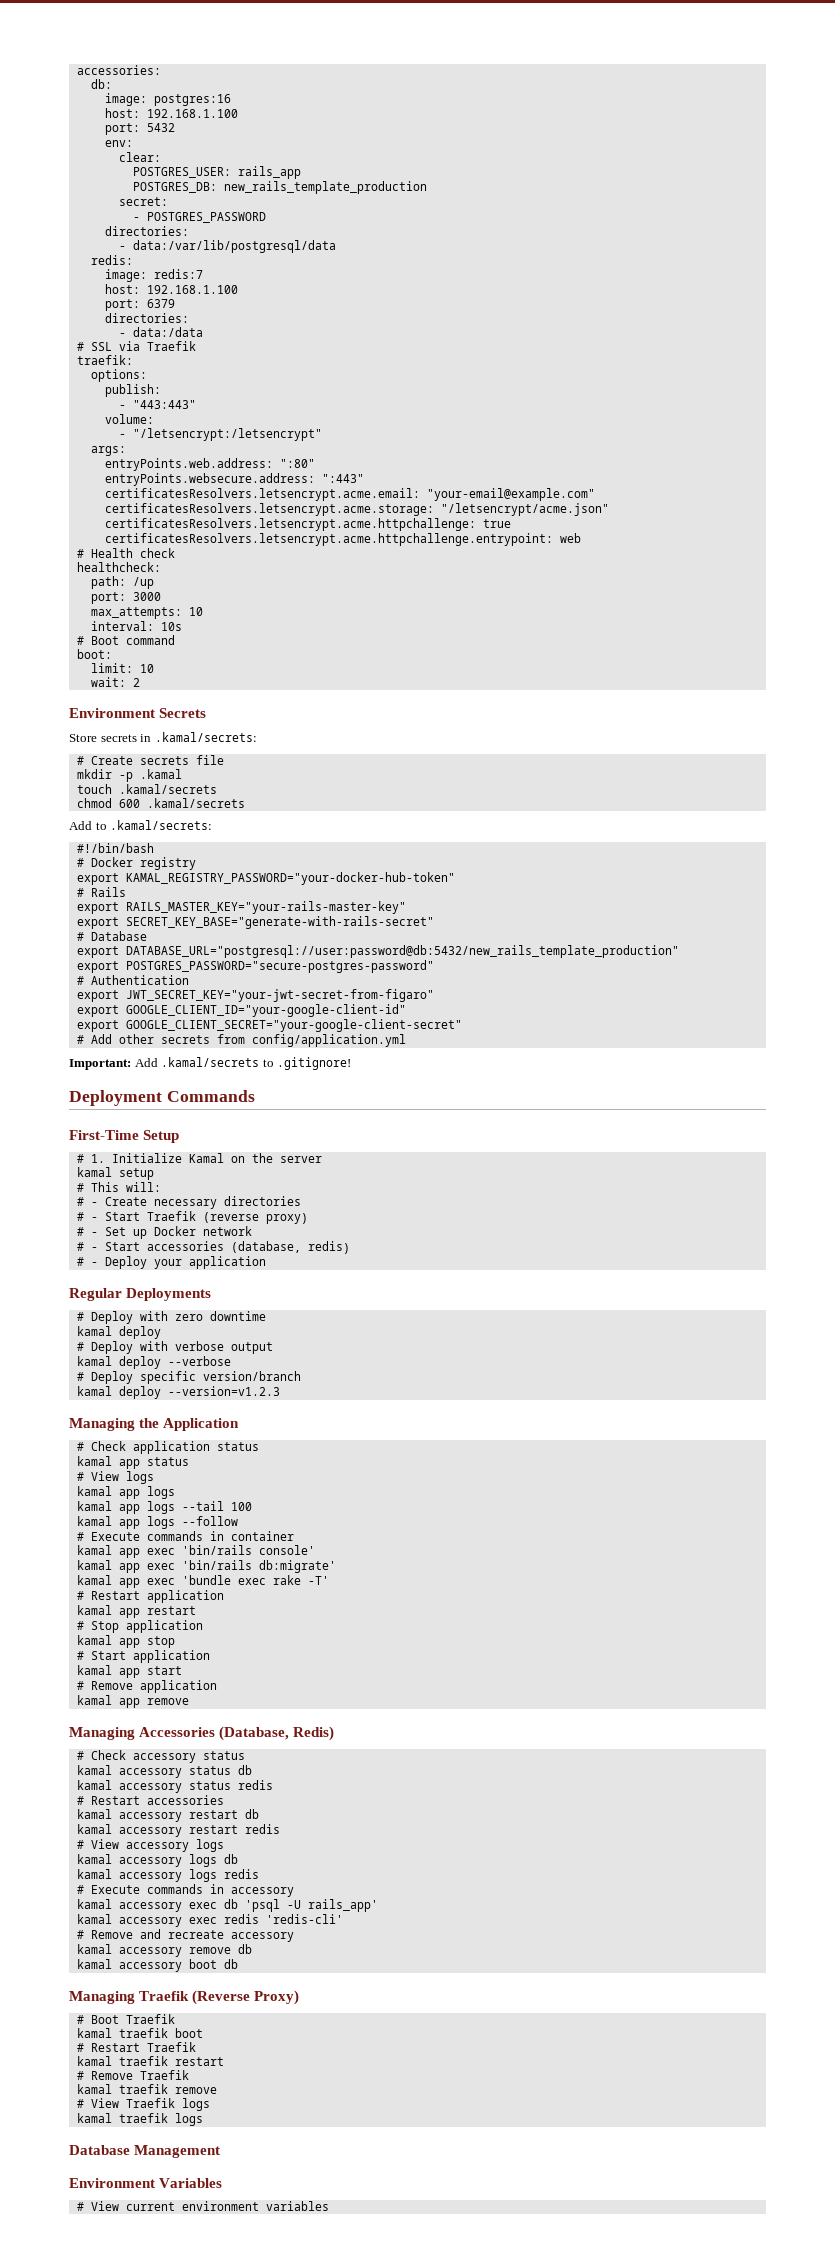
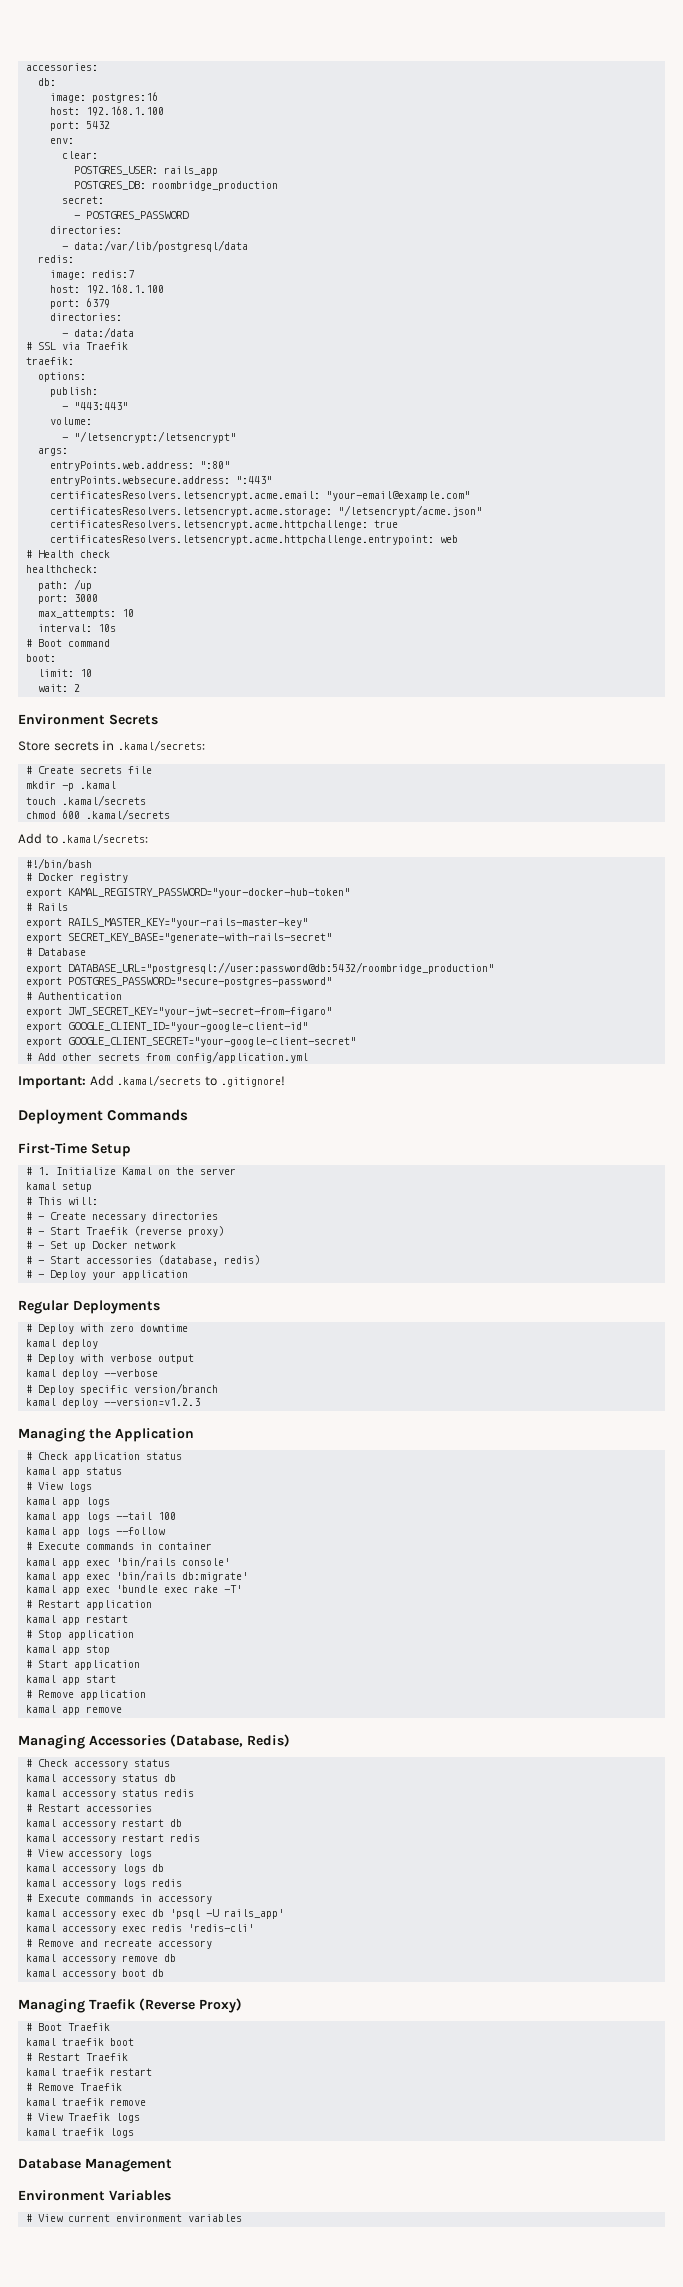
[223,181,427,194] new_rails_template_production -> [152,181,279,191] roombridge_production
[125,945,679,958] DATABASE_URL="postgresql://user:password@db:5432/new_rails_template_production" -> [68,962,495,974] DATABASE_URL="postgresql://user:password@db:5432/roombridge_production"

